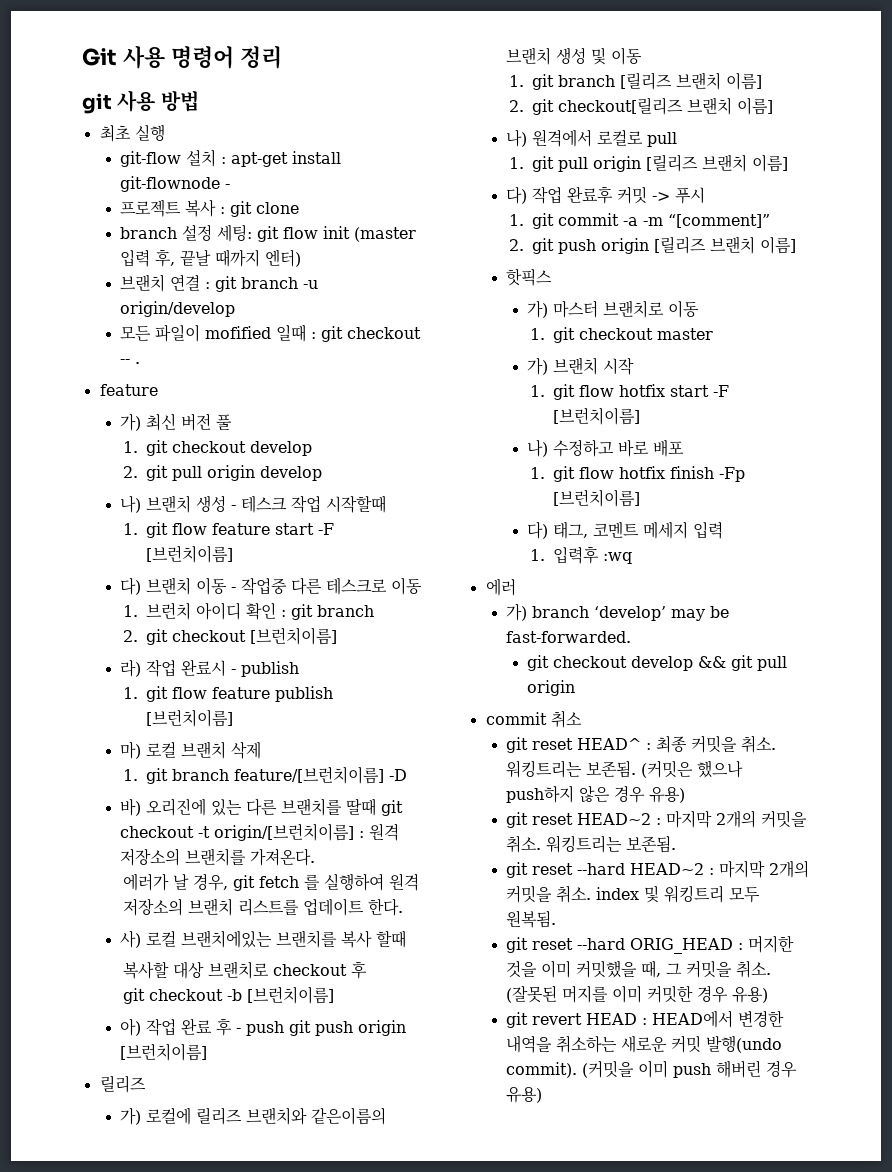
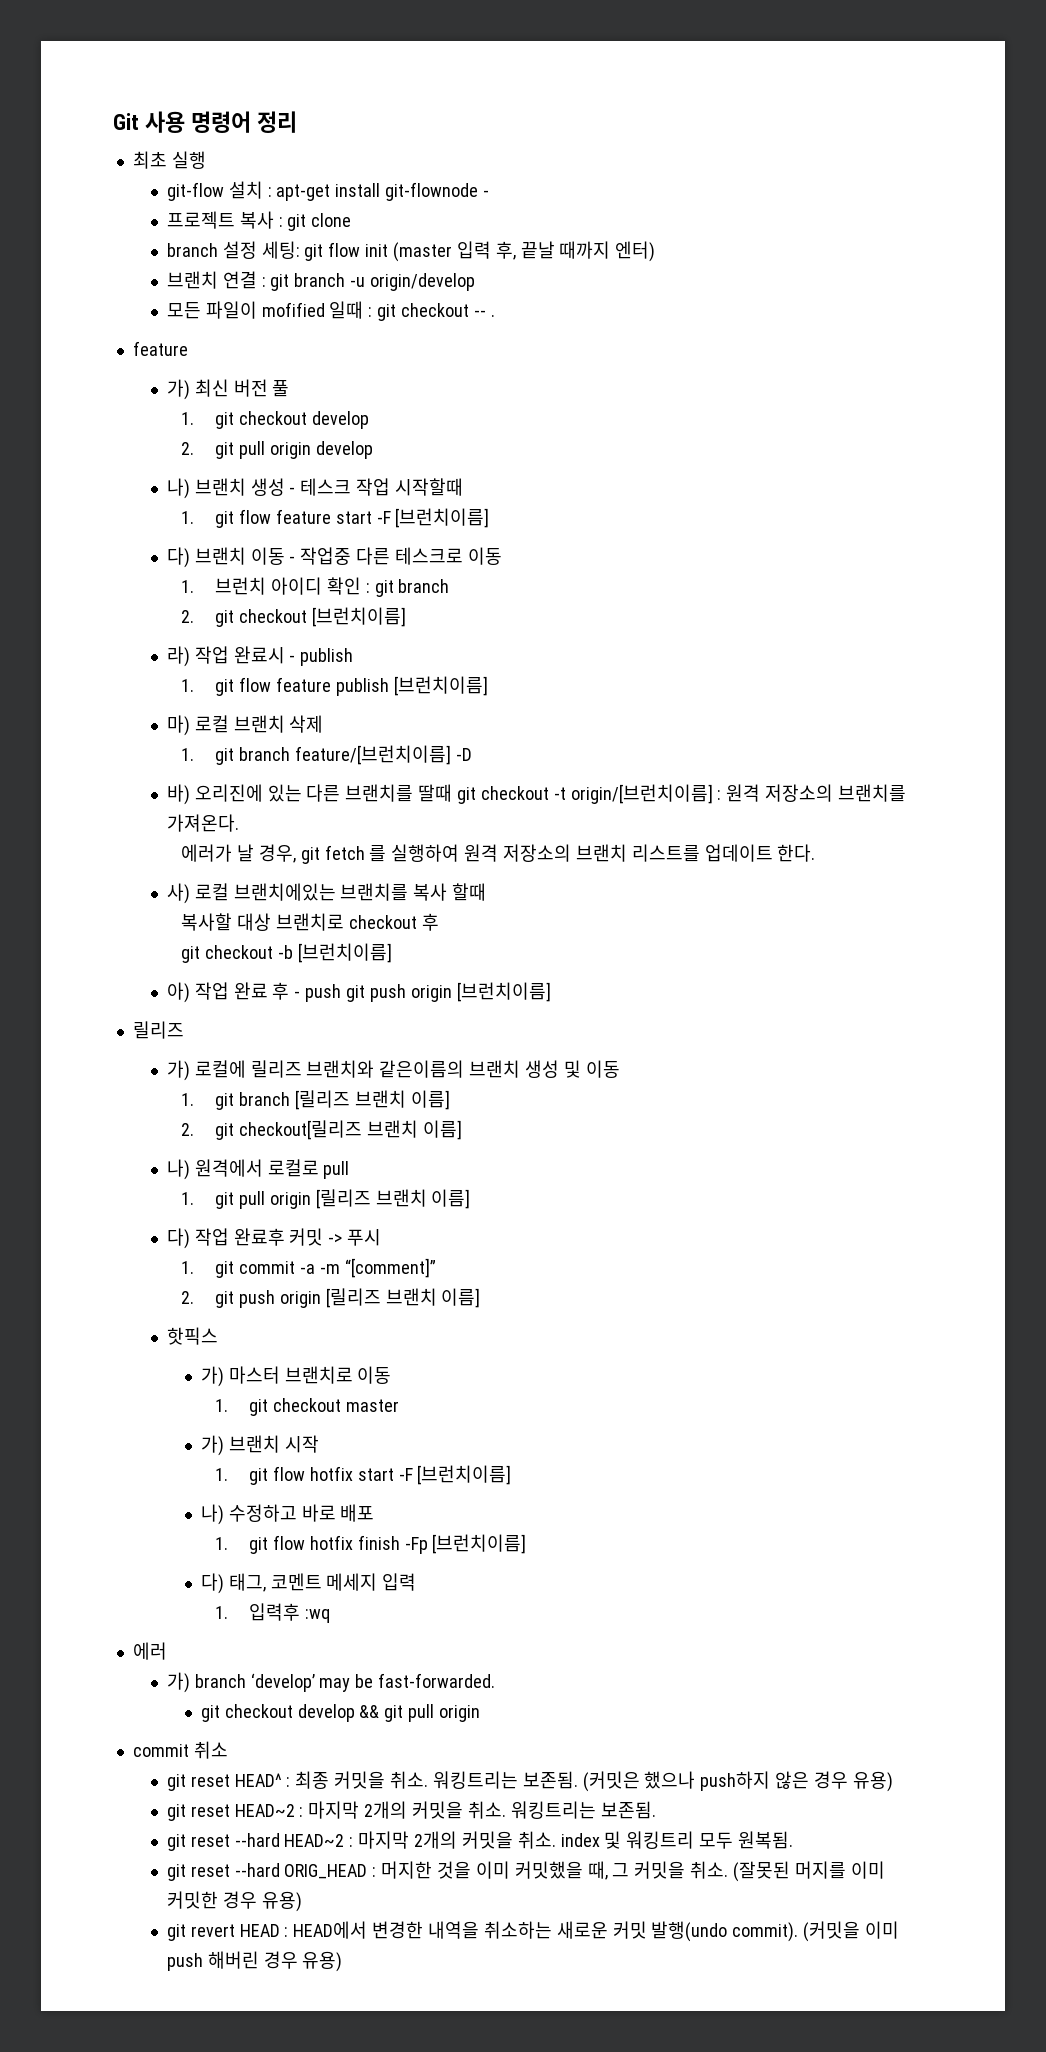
[82,90,199,114] // git 사용 방법 -> (297, 122) none

